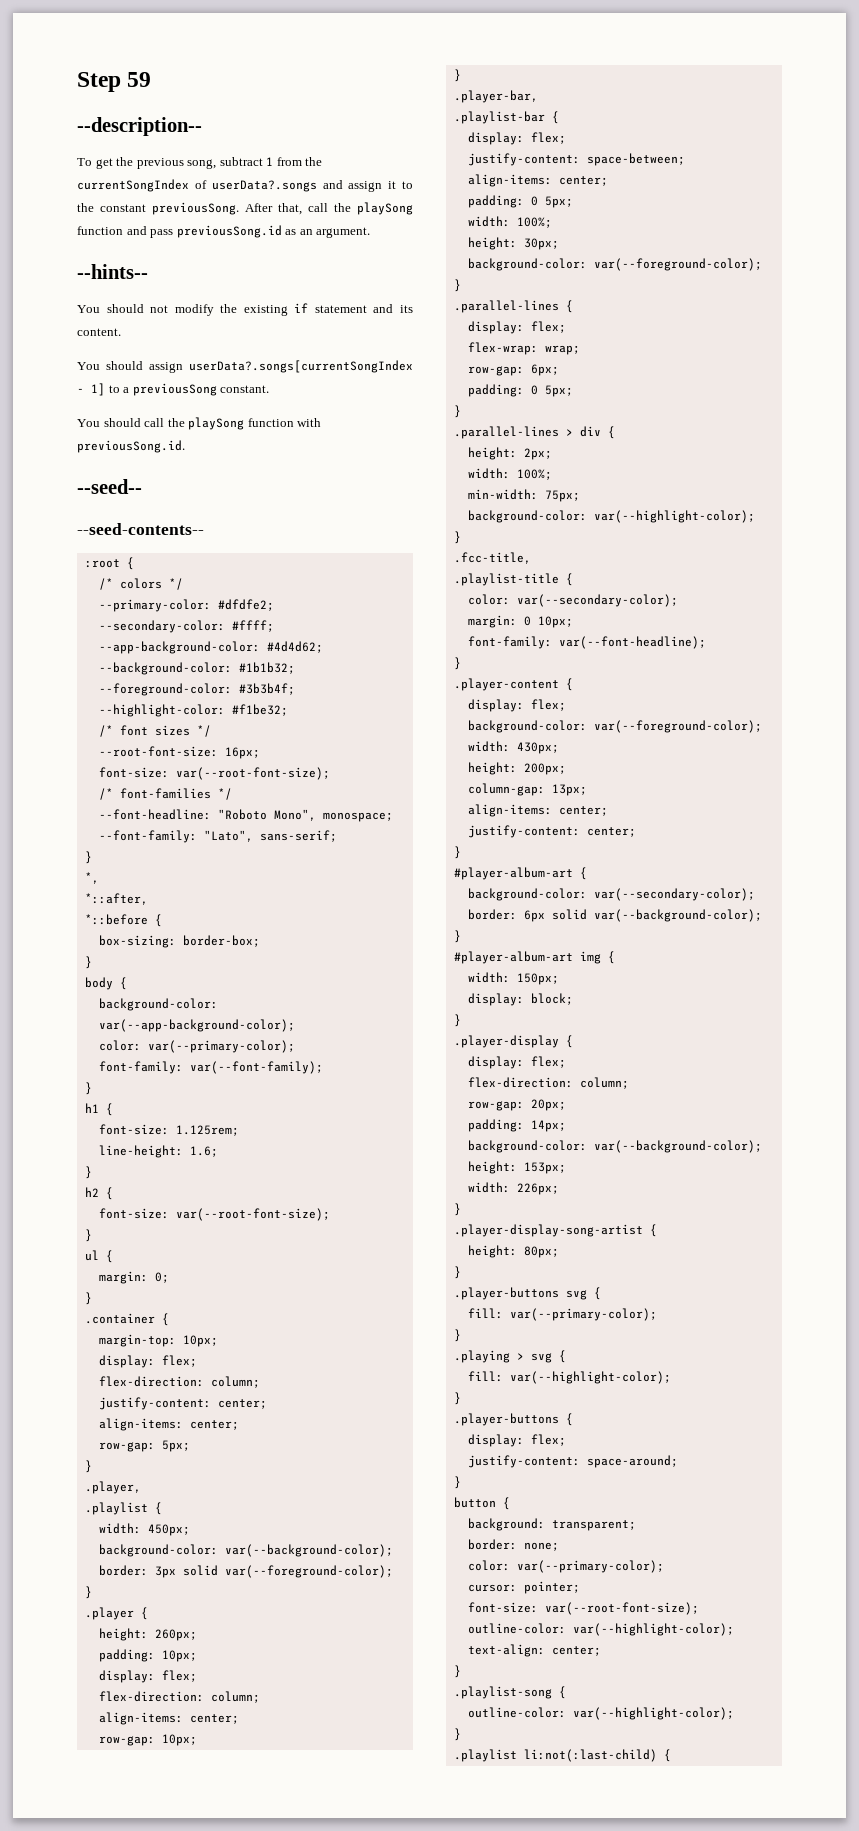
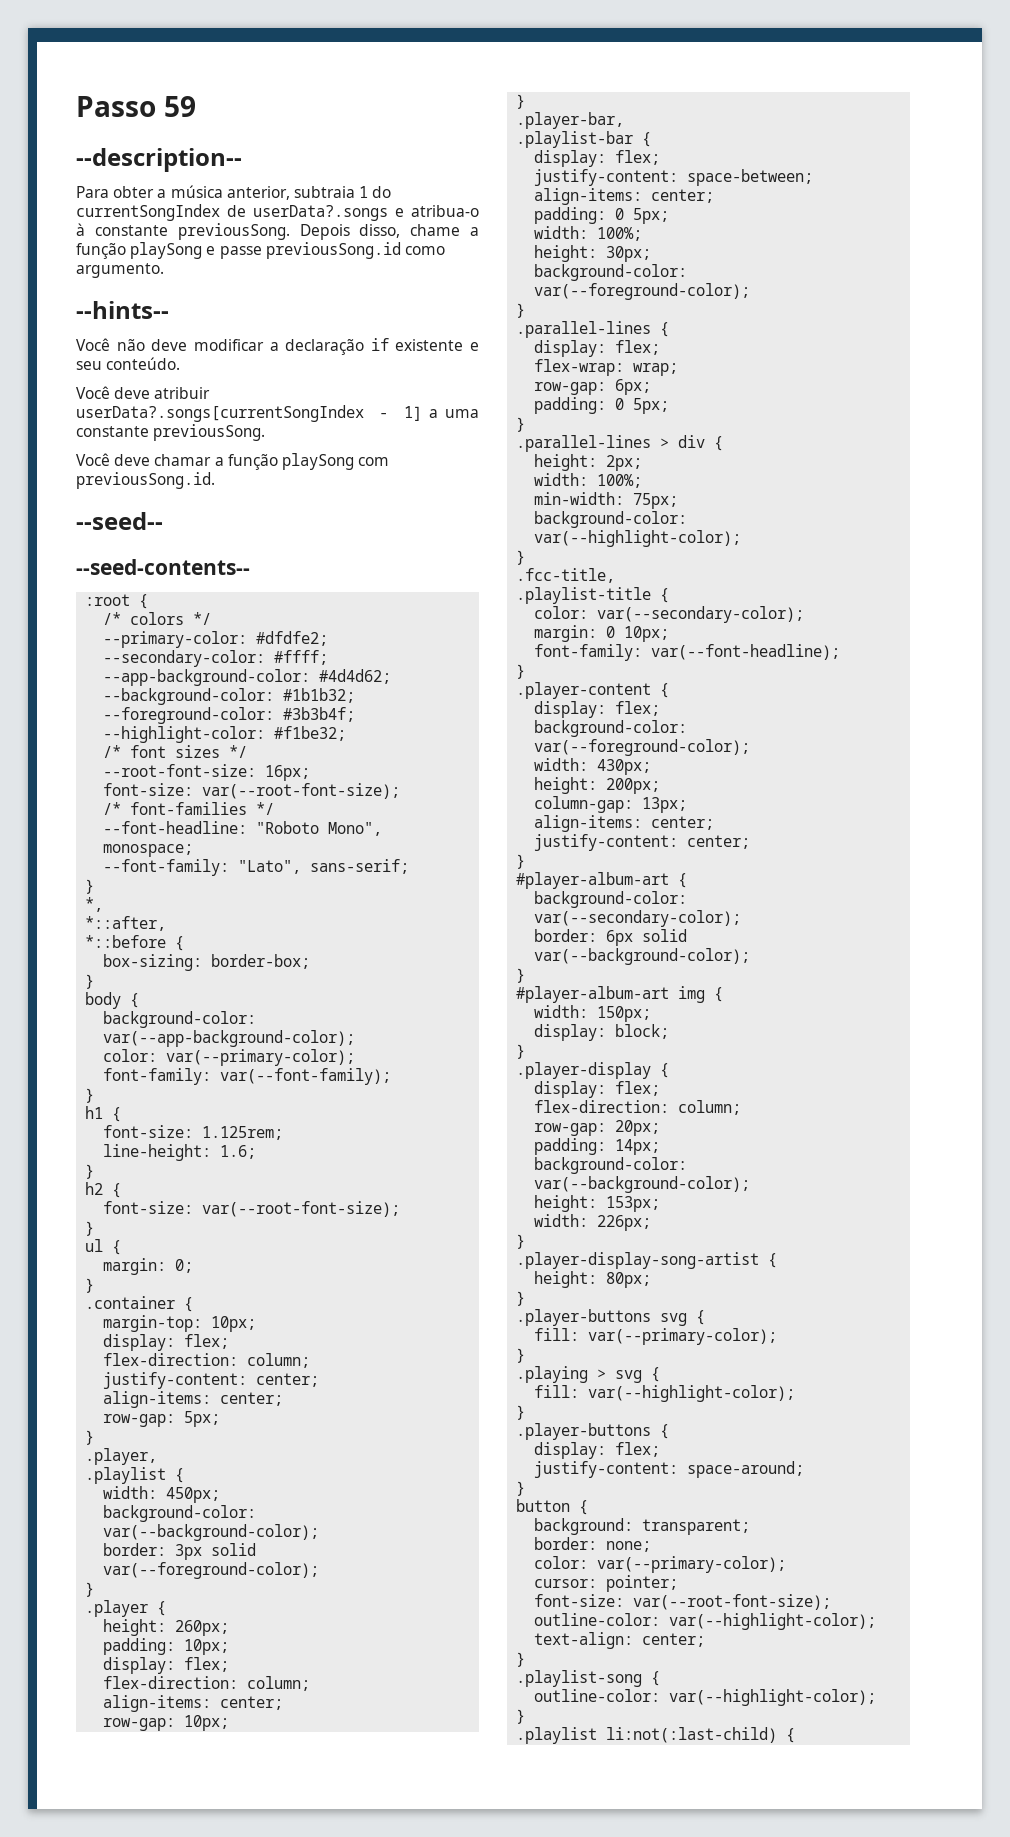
[77,72,121,92] Step -> [76,96,156,117] Passo
[77,157,323,169] [77,179,413,192] [77,202,413,215] [77,225,371,238] [77,264,148,279] [77,303,414,316] [77,328,121,336] [77,360,413,373] [77,383,270,396] [77,417,322,430] To get the previous song, subtract 1 from the currentSongIndex of userData?.songs and assign it to the constant previousSong. After that, call the playSong function and pass previousSong.id as an argument. // --hints-- // You should not modify the existing if statement and its content. // You should assign userData?.songs[currentSongIndex - 1] to a previousSong constant. // You should call the playSong function with -> [76,185,392,200] [76,204,479,221] [76,223,479,240] [76,242,445,259] [76,263,164,278] [76,301,169,319] [76,338,479,355] [76,357,181,370] [76,386,211,399] [76,405,479,422] [76,424,266,441] [76,453,390,470] Para obter a música anterior, subtraia 1 do currentSongIndex de userData?.songs e atribua-o à constante previousSong. Depois disso, chame a função playSong e passe previousSong.id como argumento. // --hints-- // Você não deve modificar a declaração if existente e seu conteúdo. // Você deve atribuir userData?.songs[currentSongIndex - 1] a uma constante previousSong. // Você deve chamar a função playSong com

